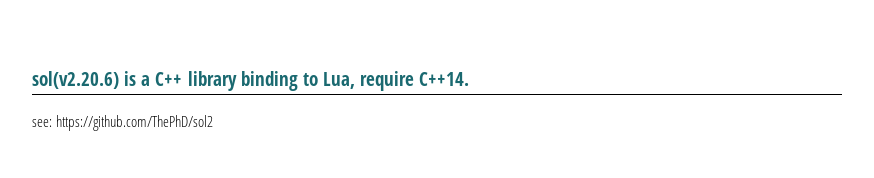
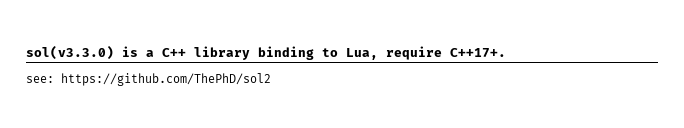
[32,71,119,89] sol(v2.20.6) -> [26,46,114,60] sol(v3.3.0)
[419,72,470,86] C++14. -> [450,48,506,58] C++17+.

